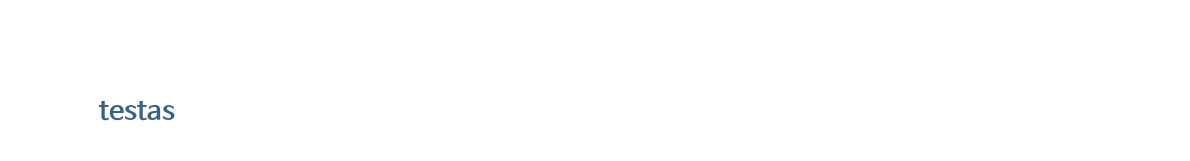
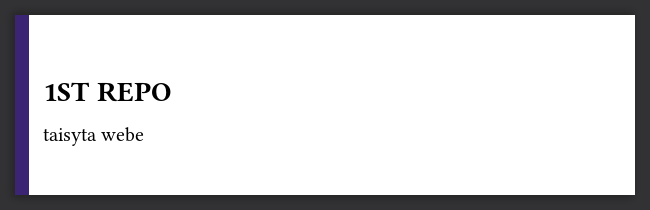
[99,101,175,121] testas -> [43,82,171,102] [43,127,145,146] 1ST REPO // taisyta webe

